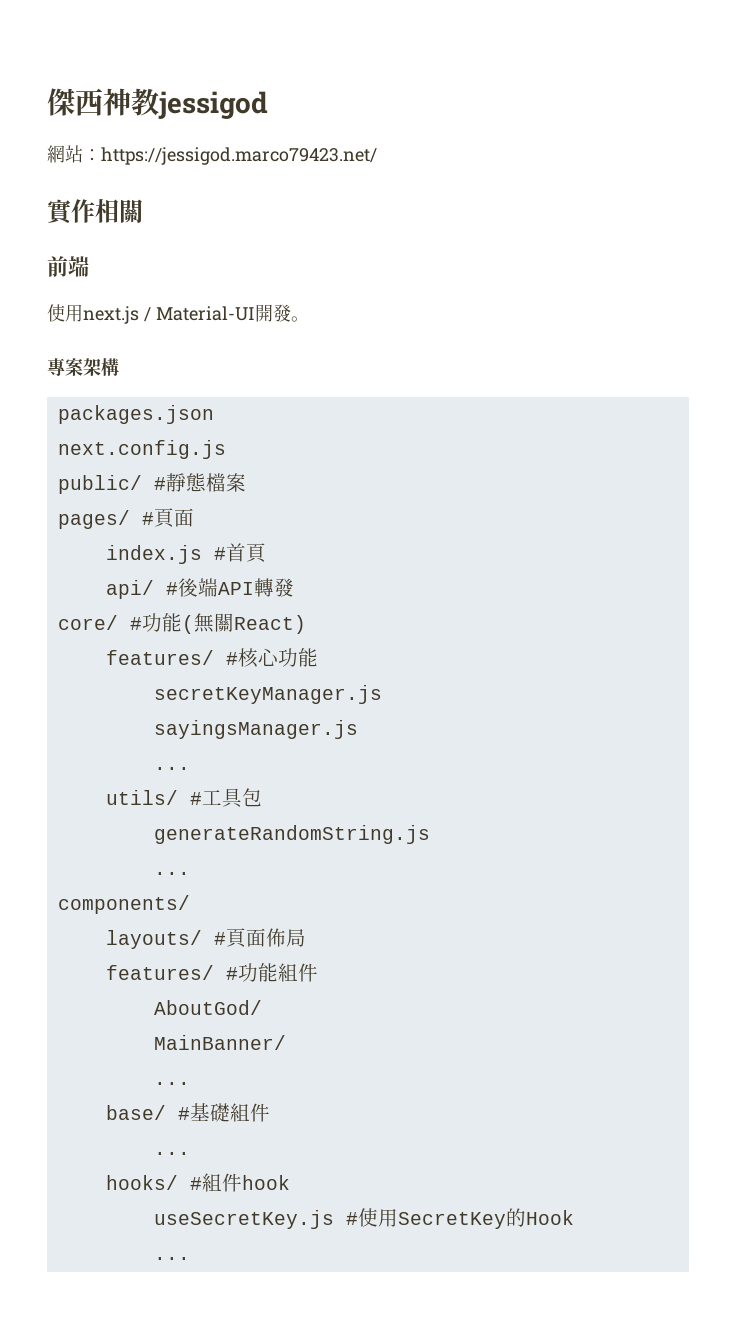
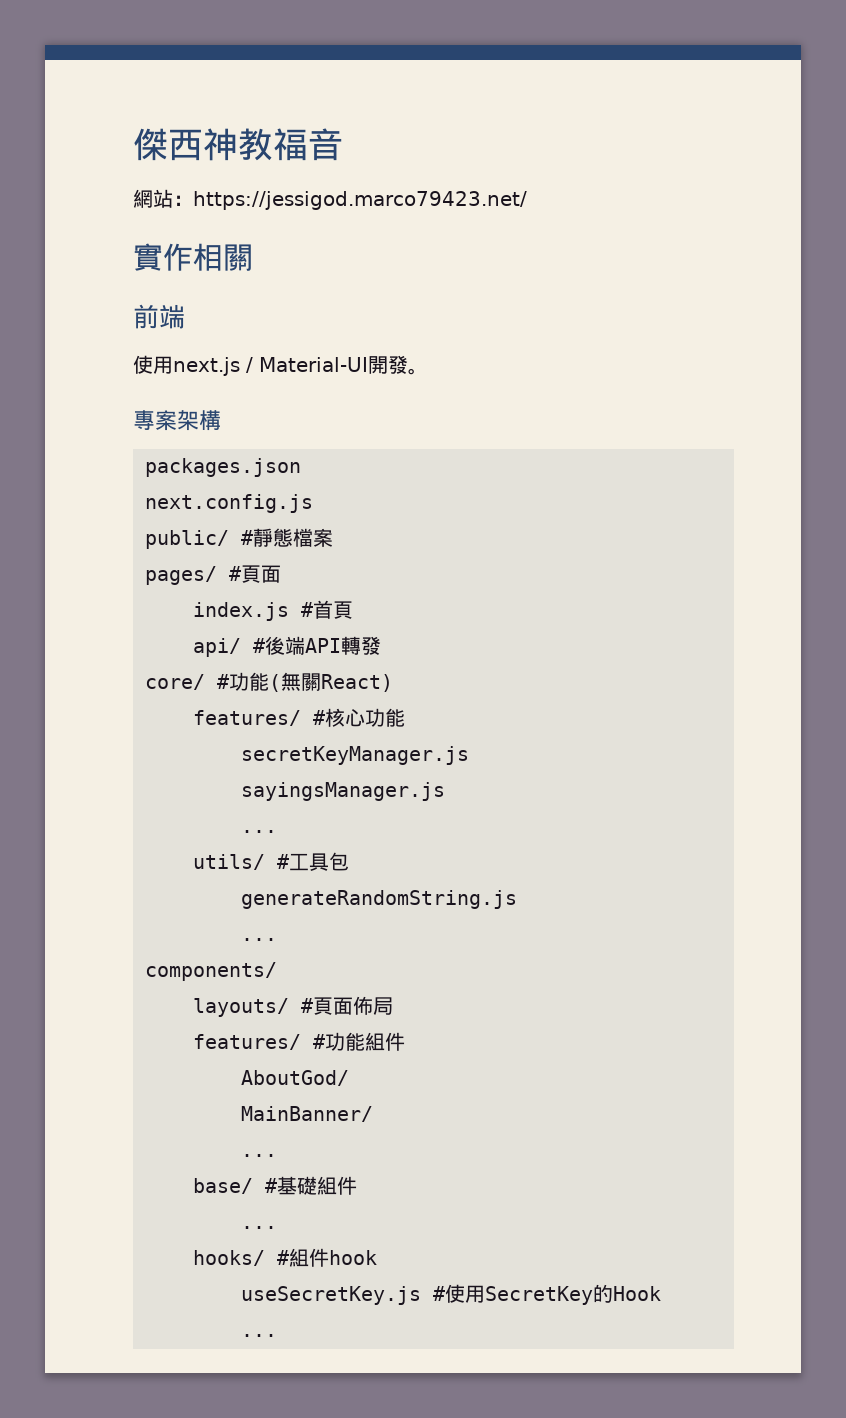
[158,91,268,119] jessigod -> [273,128,343,161] 福音

